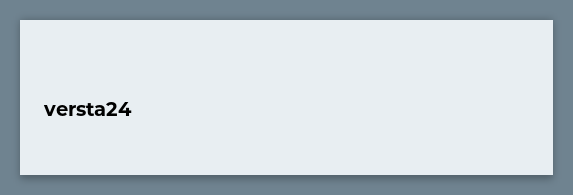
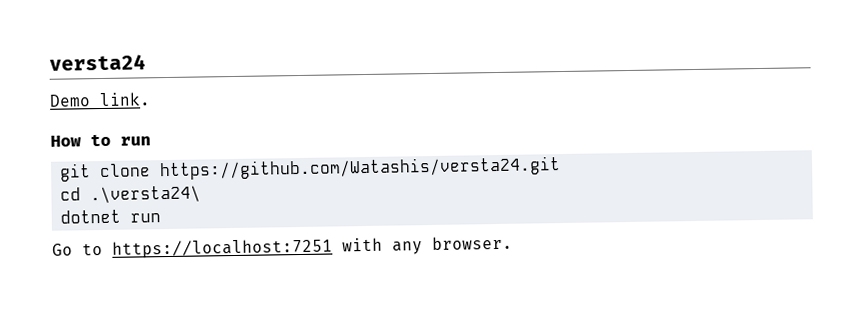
(132, 109) none -> [49,92,151,107] [50,133,151,147] [59,156,562,182] [60,185,202,204] [60,209,162,224] [52,235,513,259] // Demo link. // How to run // git clone https://github.com/Watashis/versta24.git // cd .\versta24\ // dotnet run // Go to https://localhost:7251 with any browser.

